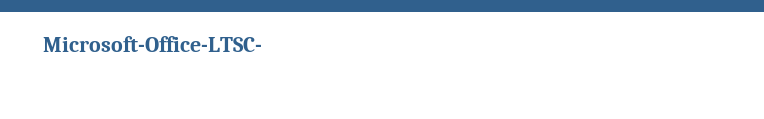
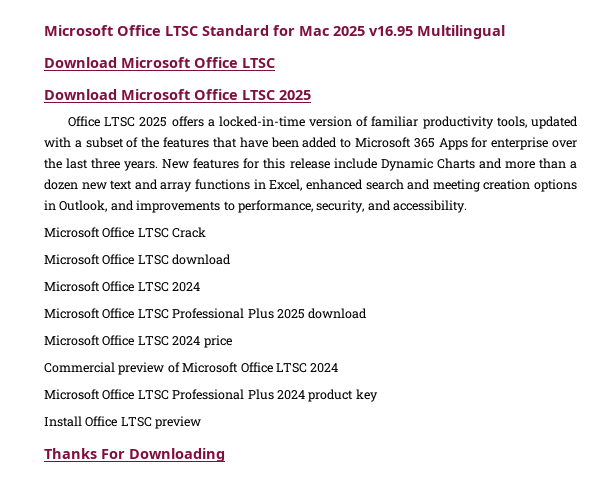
[43,36,262,52] Microsoft-Office-LTSC- -> [44,25,505,39] [44,57,275,68] [44,89,311,100] [67,116,578,129] [44,137,577,150] [44,158,577,171] [44,179,578,192] [44,200,467,213] [44,227,207,238] [44,254,232,265] [44,281,201,292] [44,308,368,319] [44,335,232,348] [44,362,339,375] [44,389,378,402] [44,416,202,429] [44,448,225,462] Microsoft Office LTSC Standard for Mac 2025 v16.95 Multilingual // Download Microsoft Office LTSC // Download Microsoft Office LTSC 2025 // Office LTSC 2025 offers a locked-in-time version of familiar productivity tools, updated with a subset of the features that have been added to Microsoft 365 Apps for enterprise over the last three years. New features for this release include Dynamic Charts and more than a dozen new text and array functions in Excel, enhanced search and meeting creation options in Outlook, and improvements to performance, security, and accessibility. // Microsoft Office LTSC Crack // Microsoft Office LTSC download // Microsoft Office LTSC 2024 // Microsoft Office LTSC Professional Plus 2025 download // Microsoft Office LTSC 2024 price // Commercial preview of Microsoft Office LTSC 2024 // Microsoft Office LTSC Professional Plus 2024 product key // Install Office LTSC preview // Thanks For Downloading

